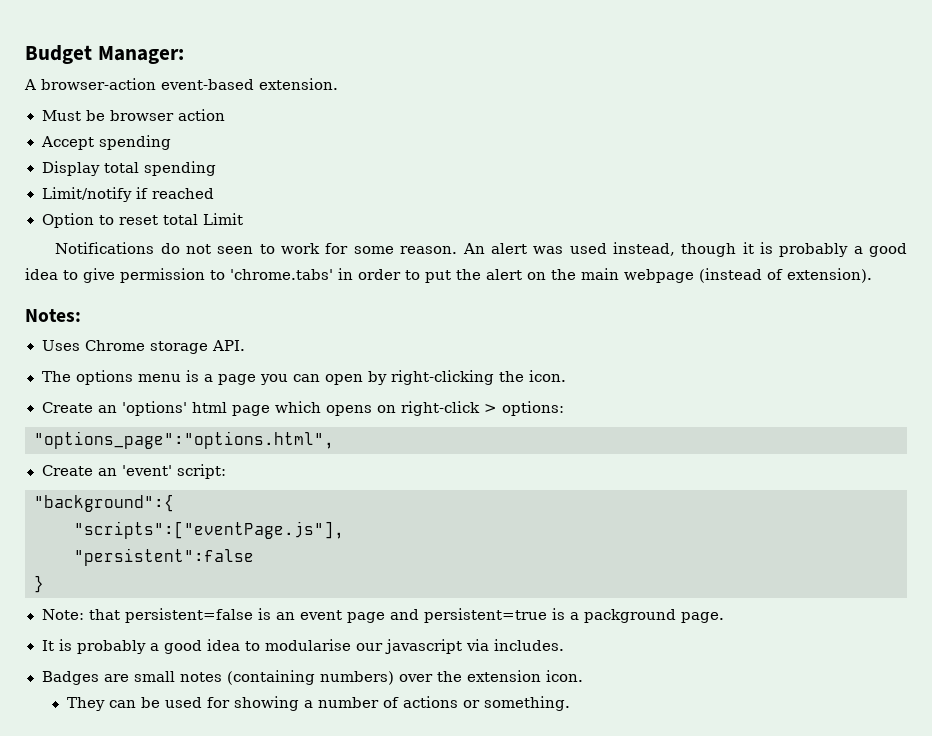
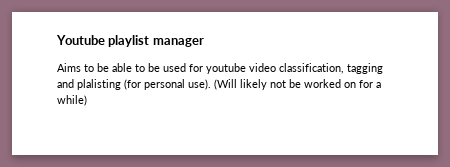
[25,45,184,64] [24,78,338,90] [41,109,225,121] [40,135,171,150] [41,161,216,176] [41,187,214,202] [41,213,243,228] [55,242,908,257] [25,268,872,283] [25,309,81,322] [41,340,245,354] [41,370,566,385] [41,401,564,416] [34,431,334,449] [41,464,226,479] [34,494,174,512] [74,521,344,539] [74,548,254,566] [34,575,44,593] [41,608,724,623] [41,639,564,654] [41,670,583,685] [66,696,570,711] Budget Manager: // A browser-action event-based extension. // Must be browser action // Accept spending // Display total spending // Limit/notify if reached // Option to reset total Limit // Notifications do not seen to work for some reason. An alert was used instead, though it is probably a good idea to give permission to 'chrome.tabs' in order to put the alert on the main webpage (instead of extension). // Notes: // Uses Chrome storage API. // The options menu is a page you can open by right-clicking the icon. // Create an 'options' html page which opens on right-click > options: // "options_page":"options.html", // Create an 'event' script: // "background":{ // "scripts":["eventPage.js"], // "persistent":false // } // Note: that persistent=false is an event page and persistent=true is a packground page. // It is probably a good idea to modularise our javascript via includes. // Badges are small notes (containing numbers) over the extension icon. // They can be used for showing a number of actions or something. -> [56,35,204,47] [57,63,383,74] [57,79,381,90] [57,95,87,106] Youtube playlist manager // Aims to be able to be used for youtube video classification, tagging and plalisting (for personal use). (Will likely not be worked on for a while)

